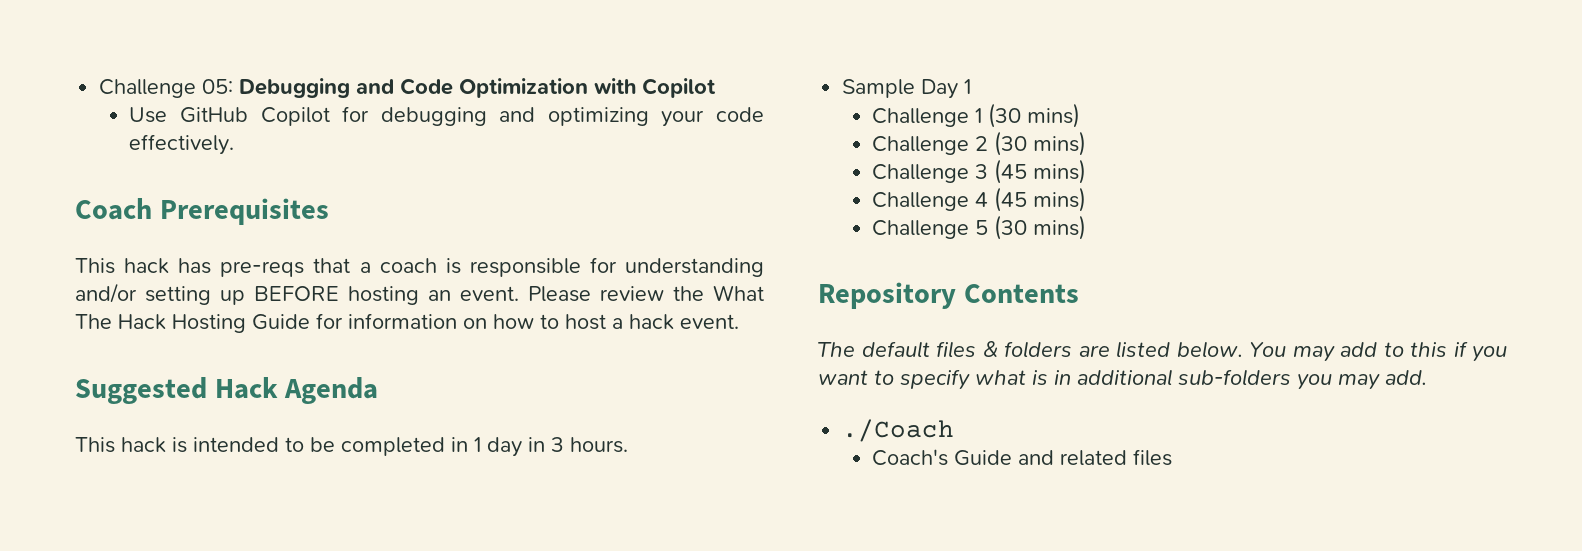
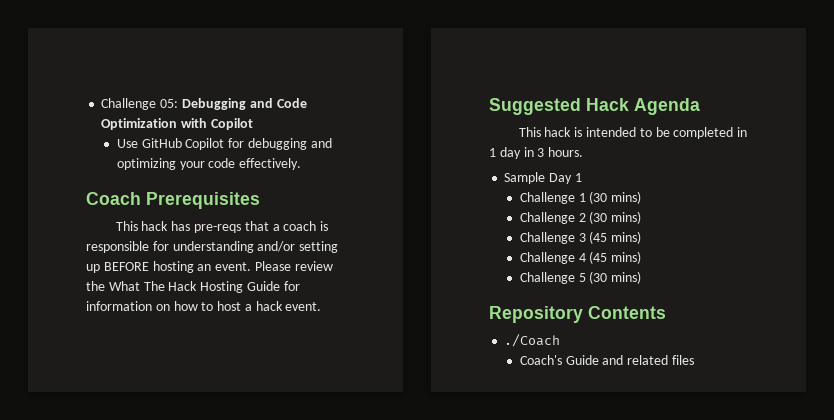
[818,341,1507,362] [818,369,1427,390] // The default files & folders are listed below. You may add to this if you want to specify what is in additional sub-folders you may add. -> (666, 312) none

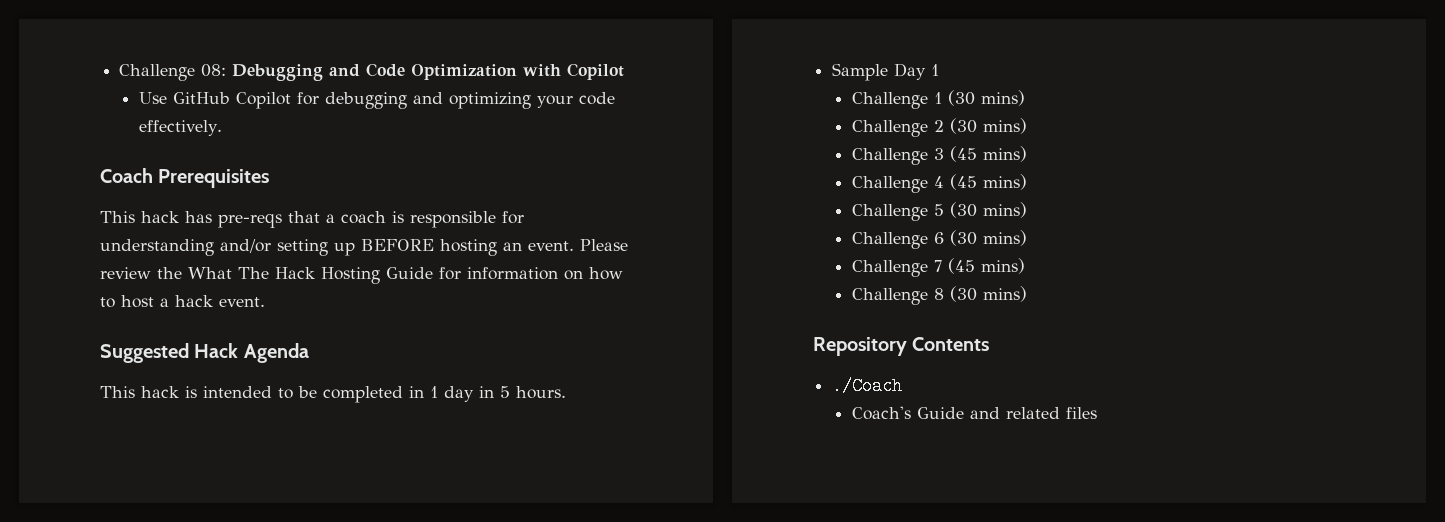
[101,98,179,110] Challenge 05: -> [119,64,227,81] Challenge 08:
[537,148,545,157] 3 -> [500,386,510,398] 5
(642, 277) none -> [852,230,1028,249] [852,258,1026,277] [852,286,1028,305] // Challenge 6 (30 mins) // Challenge 7 (45 mins) // Challenge 8 (30 mins)

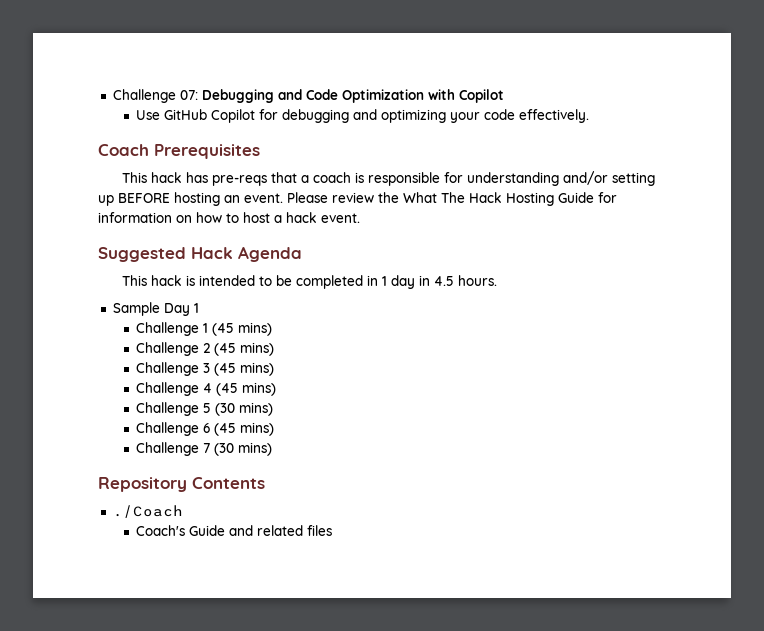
[119,64,227,81] Challenge 08: -> [112,89,198,103] Challenge 07:
[500,386,510,398] 5 -> [433,276,454,286] 4.5
[948,90,976,106] (30 -> [211,323,234,336] (45
[950,118,978,134] (30 -> [213,343,236,356] (45
[950,230,978,246] (30 -> [213,423,236,436] (45
[948,258,1026,274] [852,288,945,305] (45 mins) // Challenge 8 -> (210, 448) none

